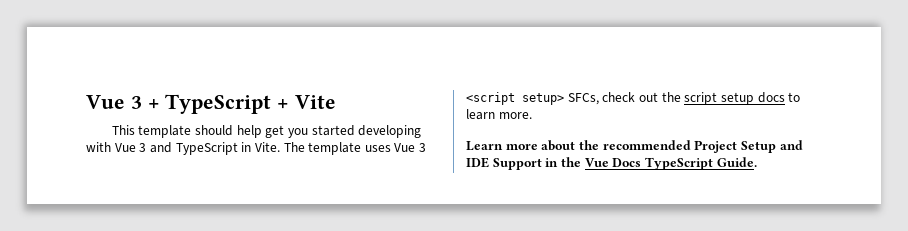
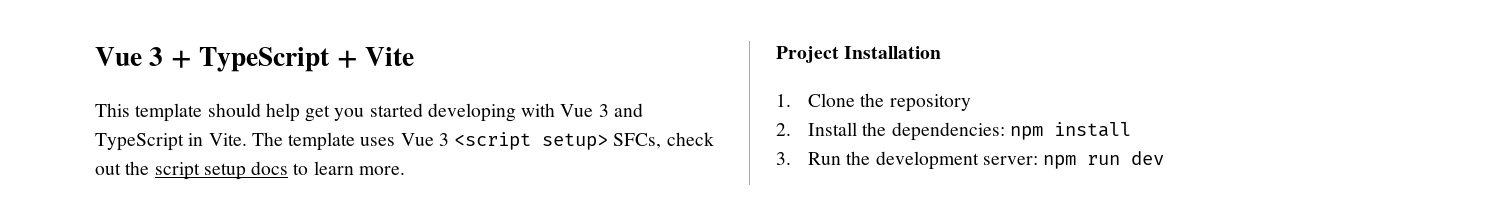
[466,140,803,153] [466,157,757,170] Learn more about the recommended Project Setup and IDE Support in the Vue Docs TypeScript Guide. -> [776,46,942,63] [776,93,971,112] [776,122,1131,141] [776,151,1165,170] Project Installation // 1. Clone the repository // 2. Install the dependencies: npm install // 3. Run the development server: npm run dev

